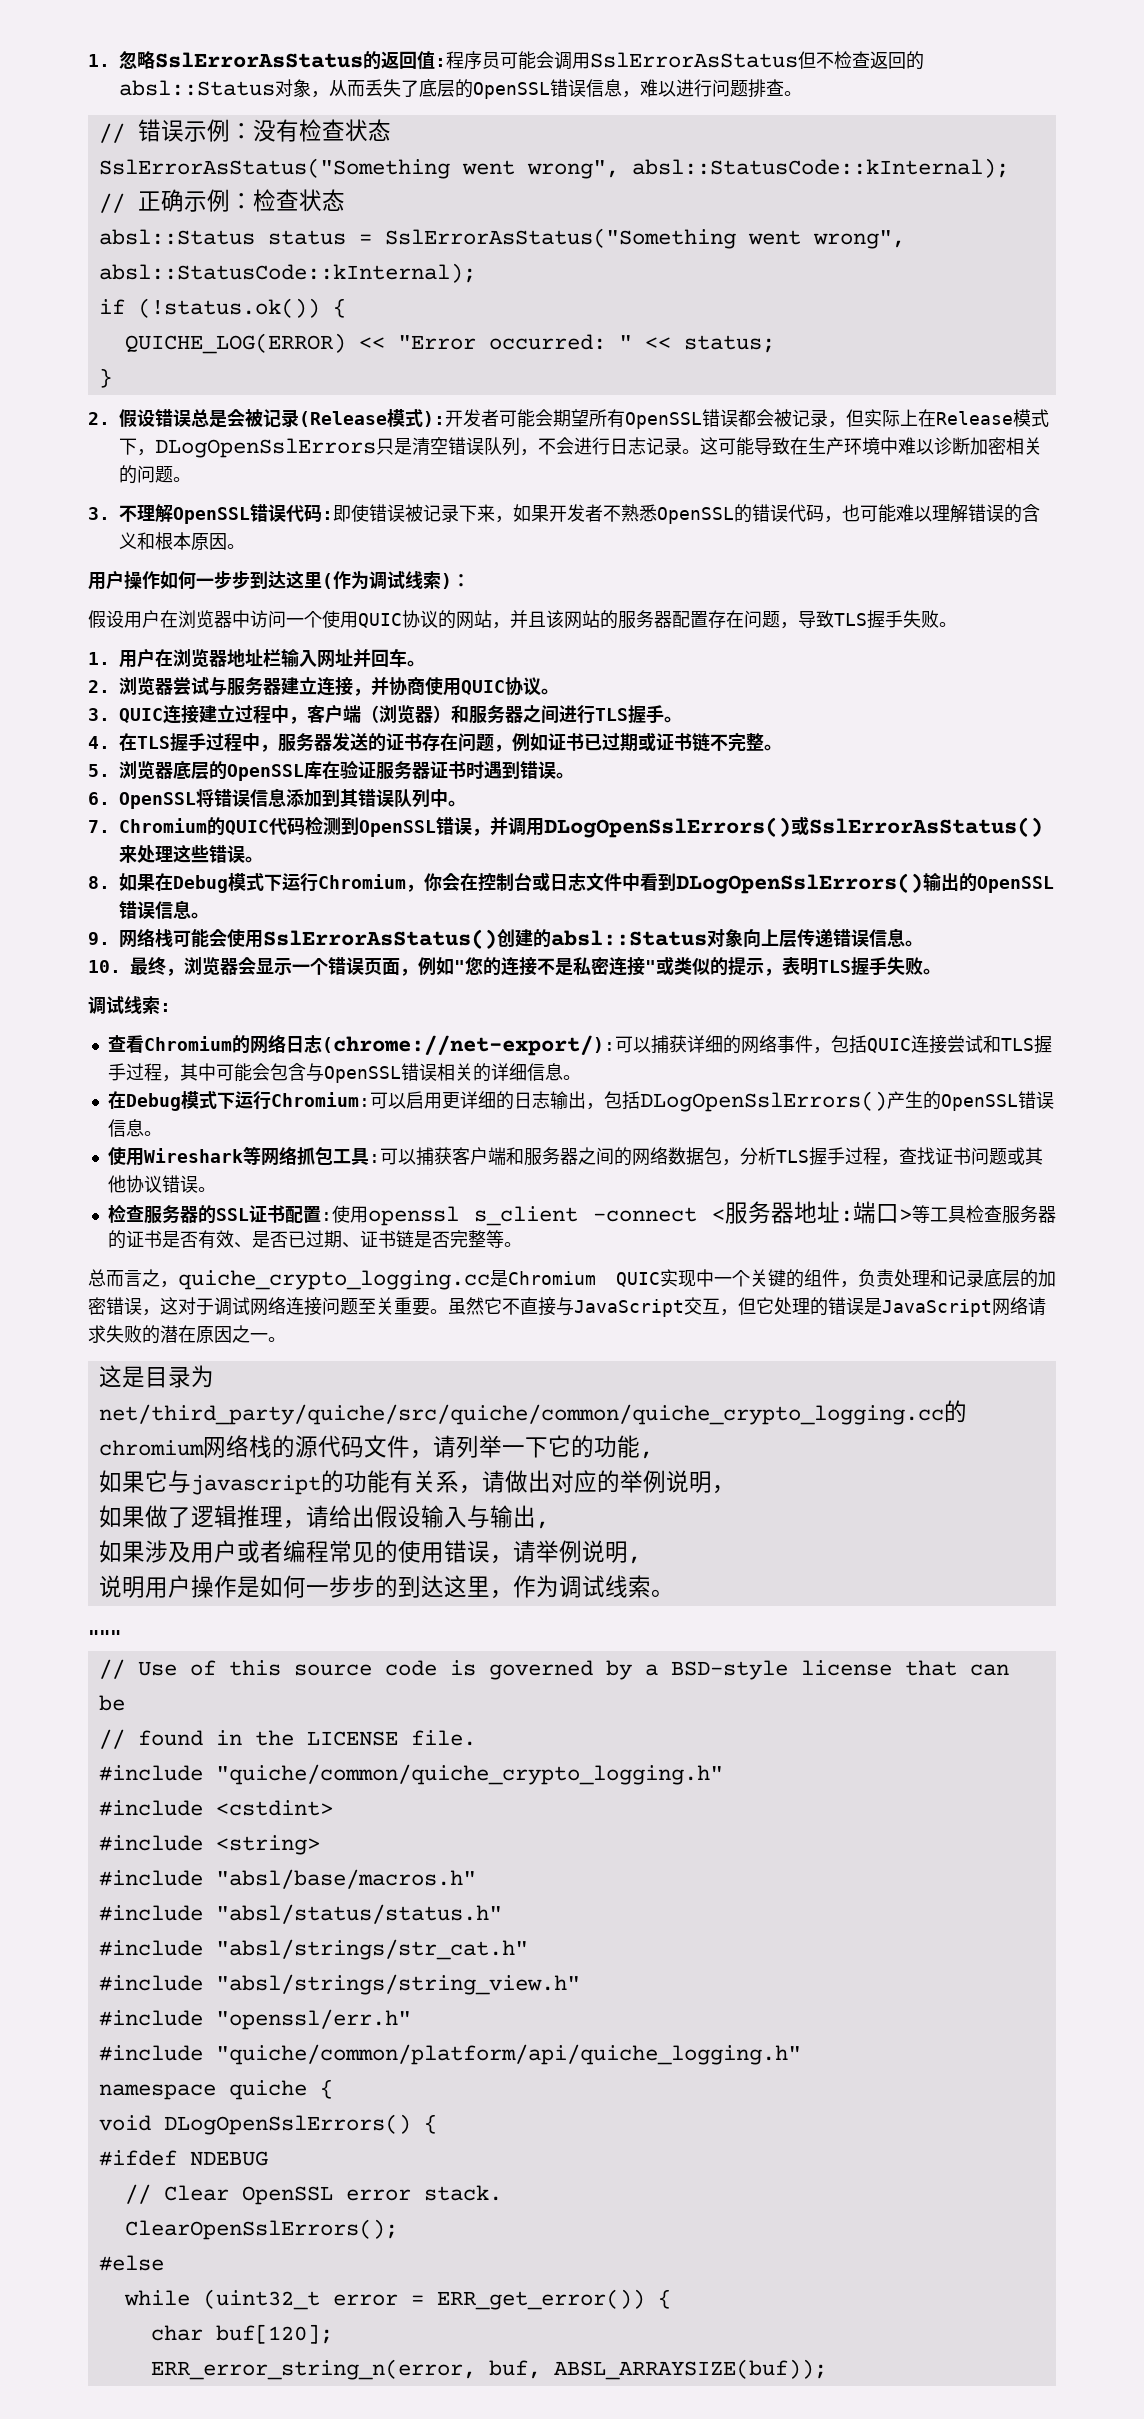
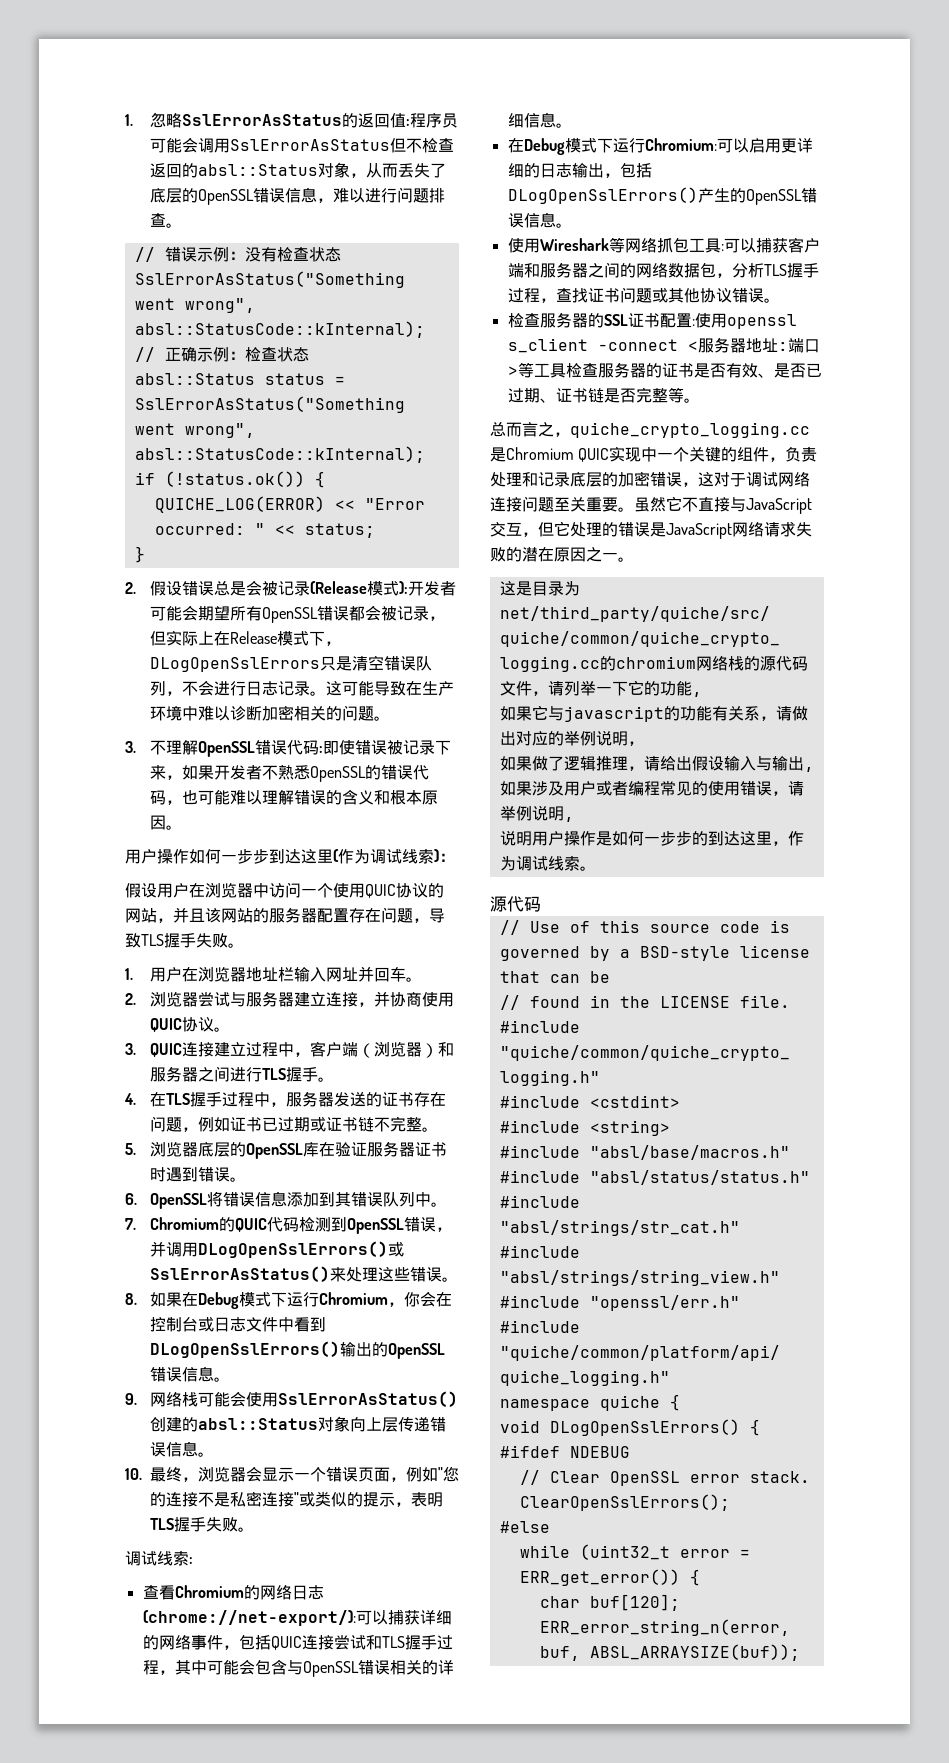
[88,1630,121,1644] """ -> [490,896,541,912] 源代码

